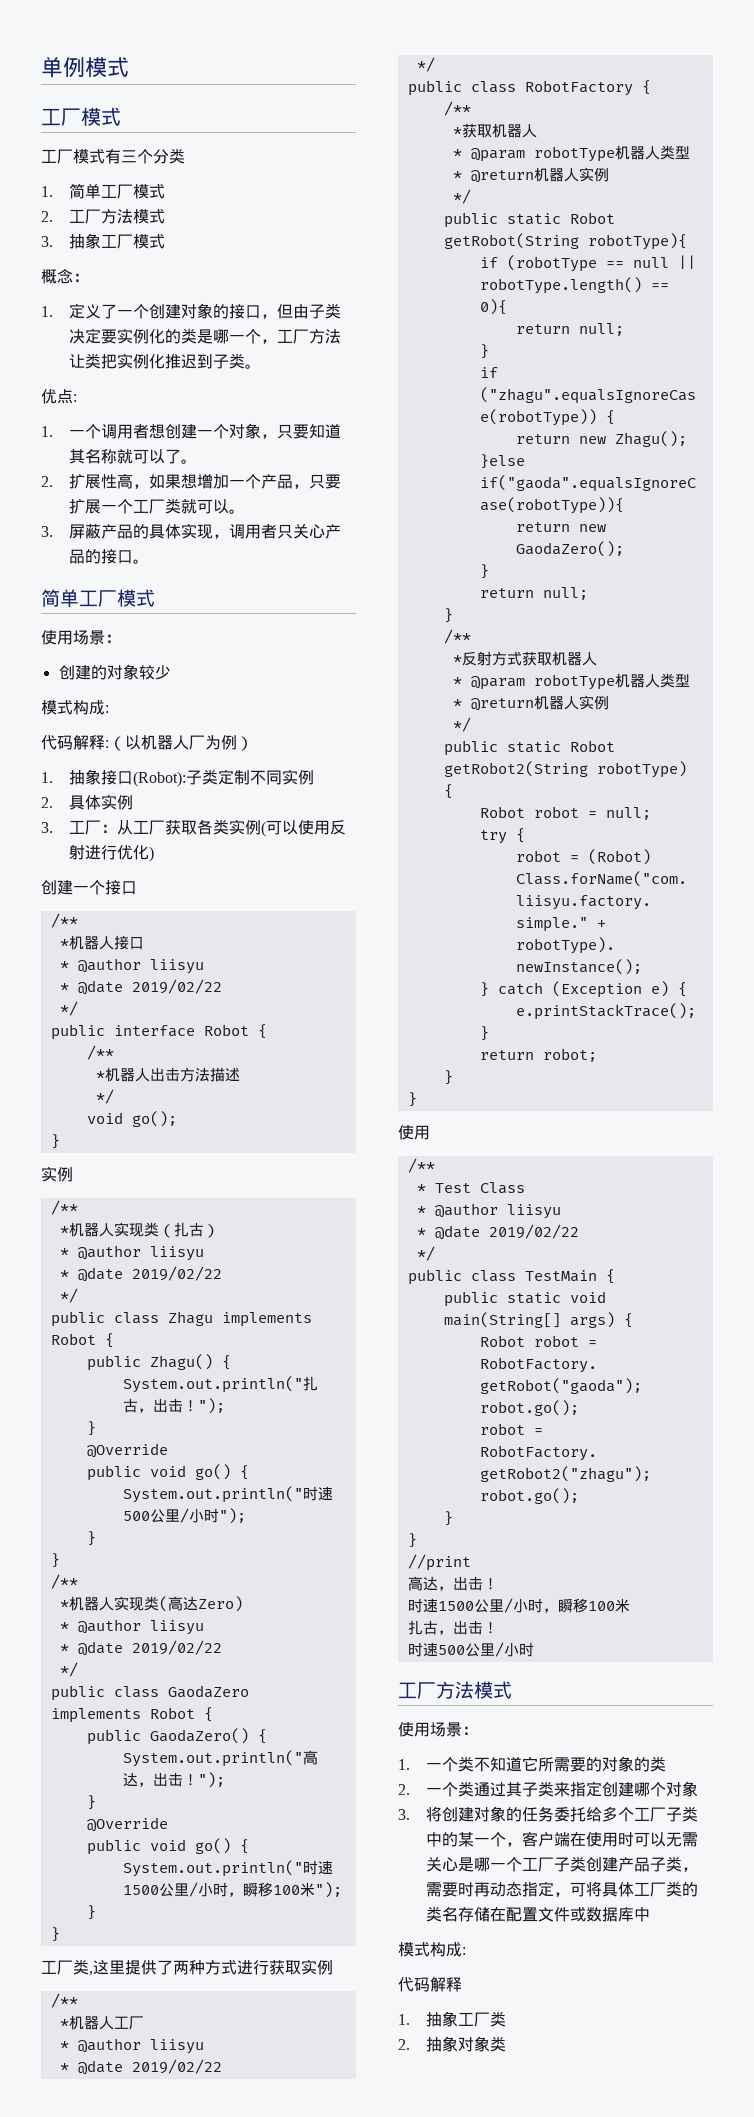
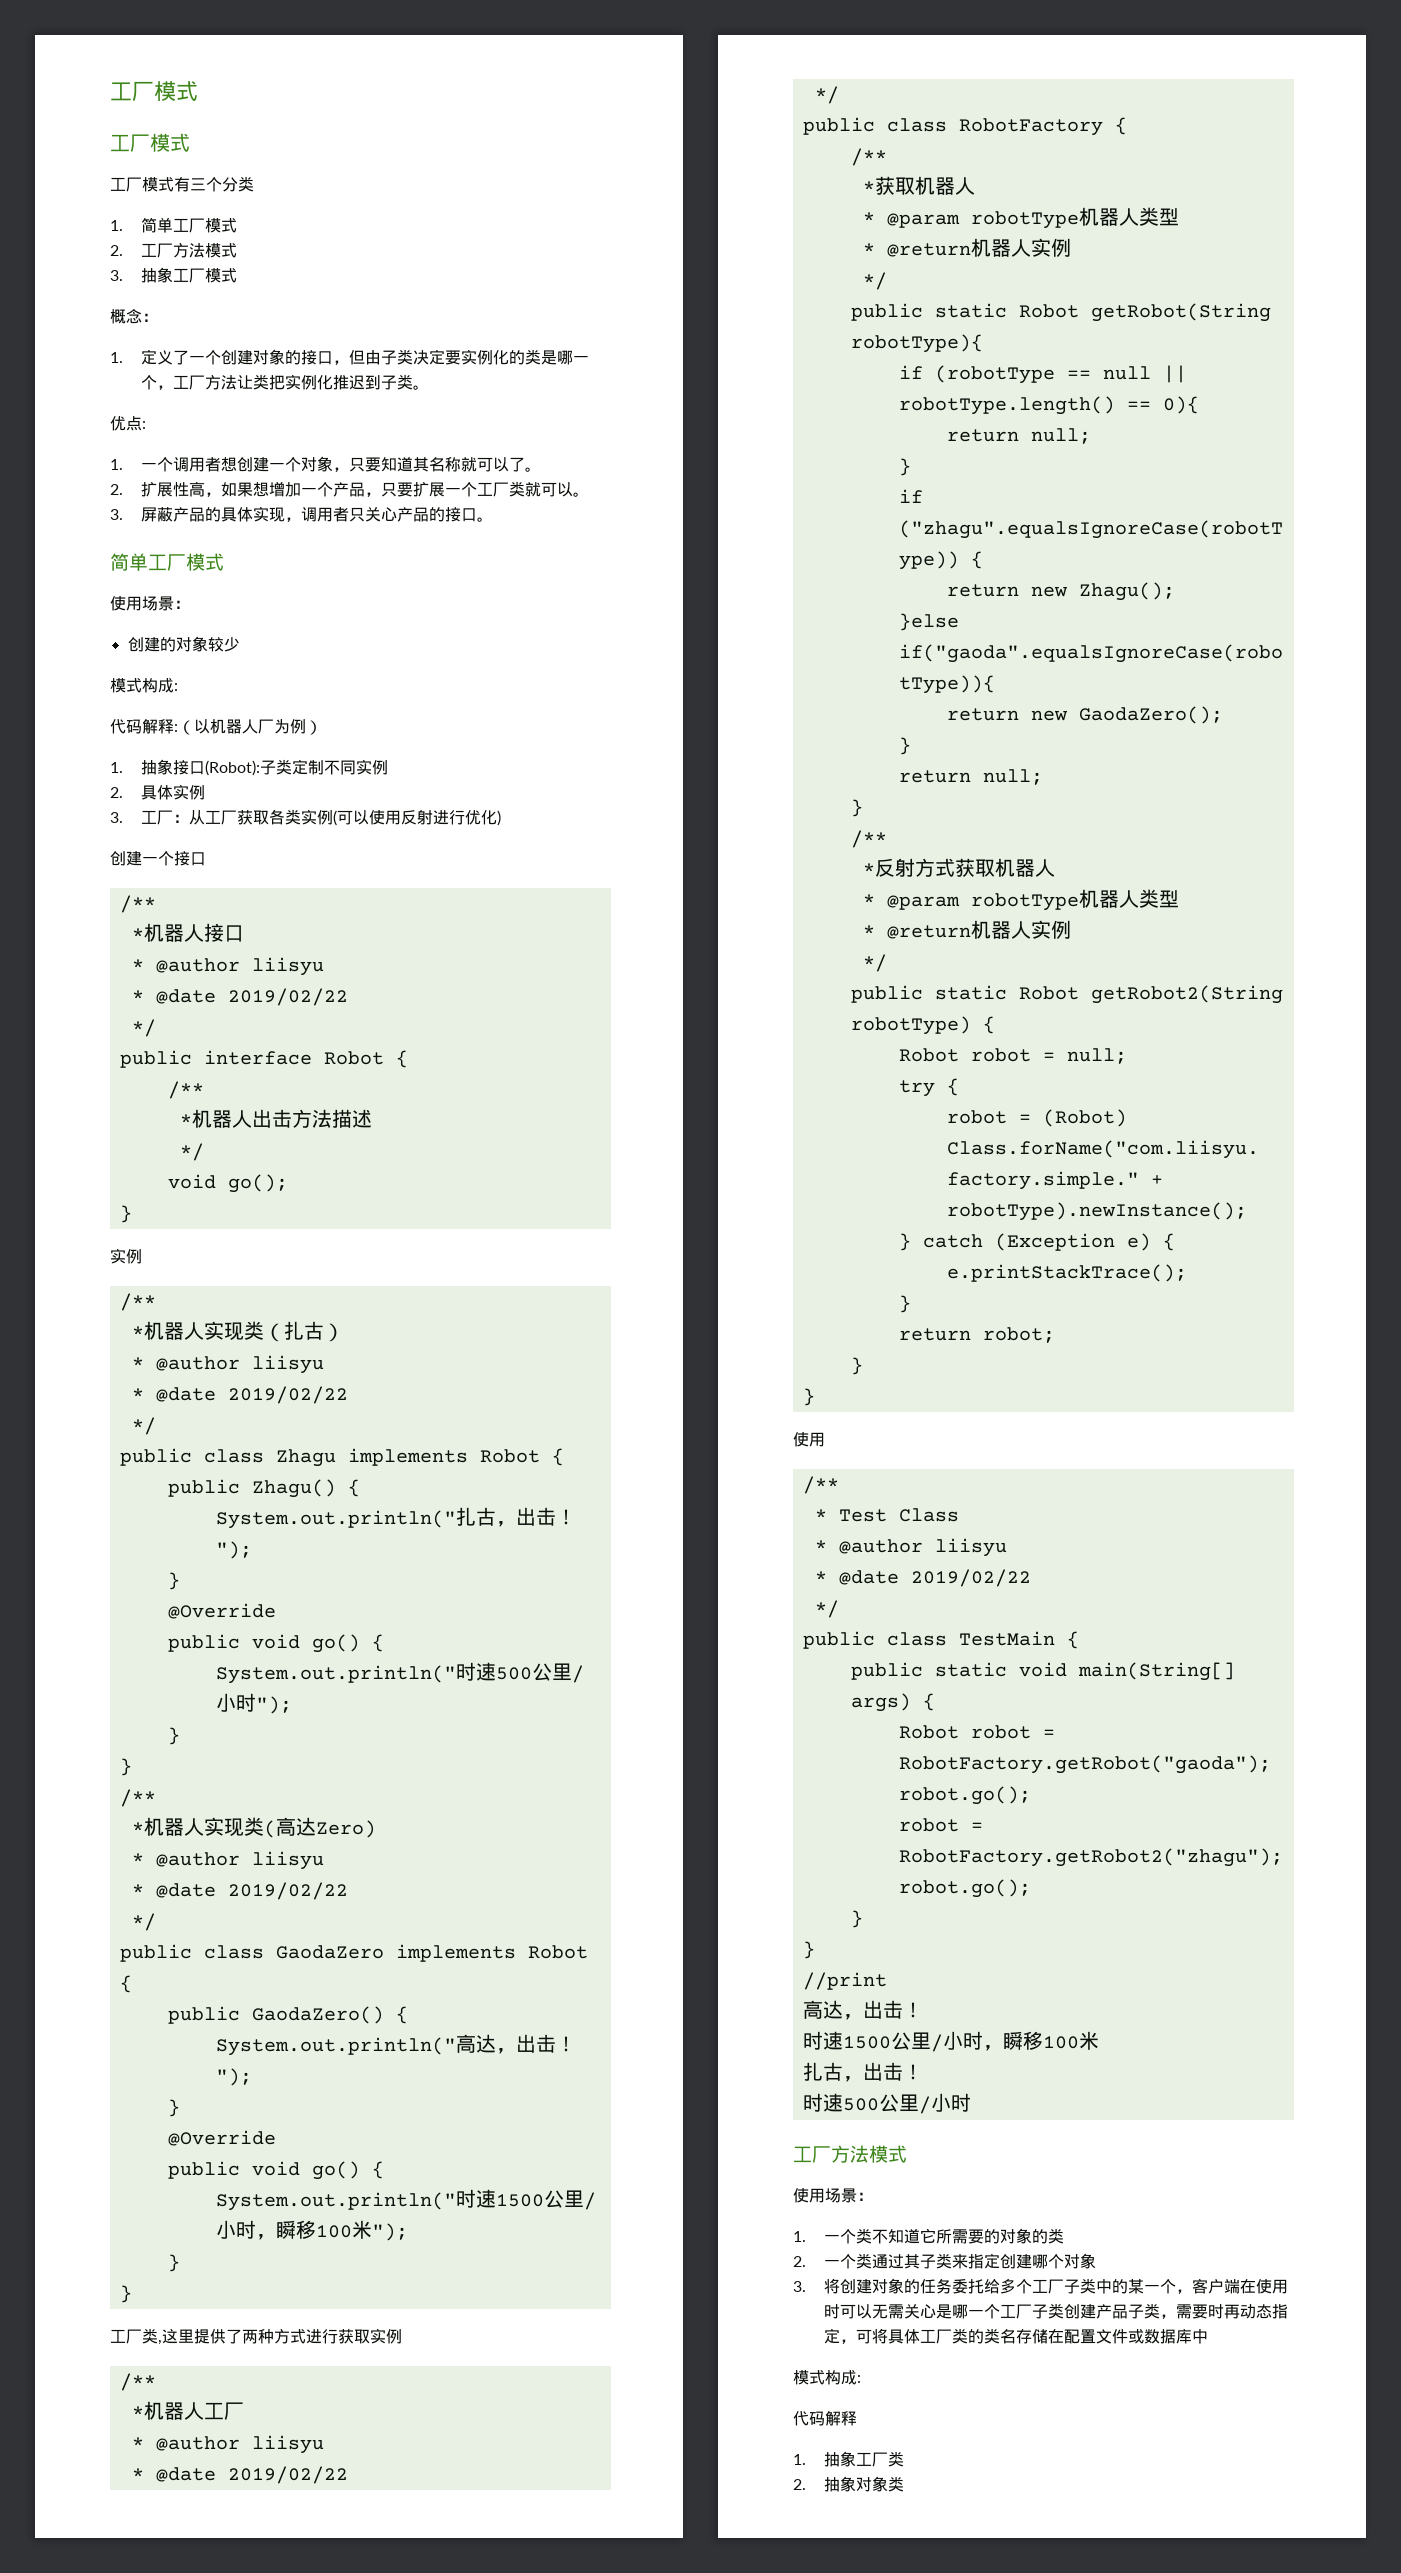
[41,57,85,78] 单例 -> [110,81,154,102] 工厂

